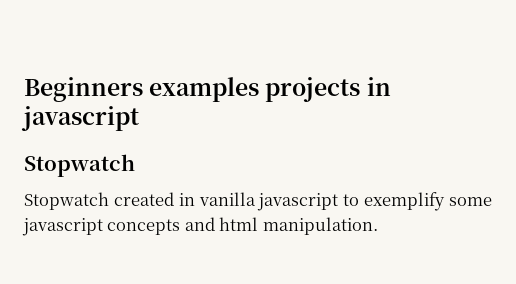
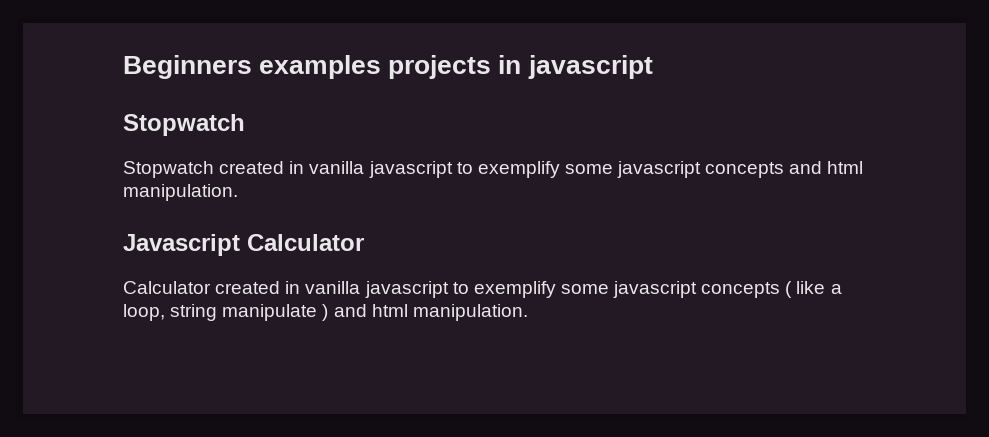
(378, 226) none -> [123,234,364,256] [123,281,842,298] [123,304,528,321] // Javascript Calculator // Calculator created in vanilla javascript to exemplify some javascript concepts ( like a loop, string manipulate ) and html manipulation.

